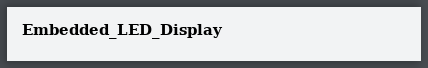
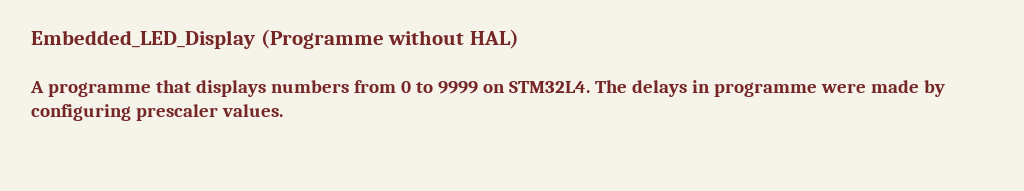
(223, 31) none -> [260,29,520,49] [30,80,945,97] [31,104,283,121] (Programme without HAL) // A programme that displays numbers from 0 to 9999 on STM32L4. The delays in programme were made by configuring prescaler values.

